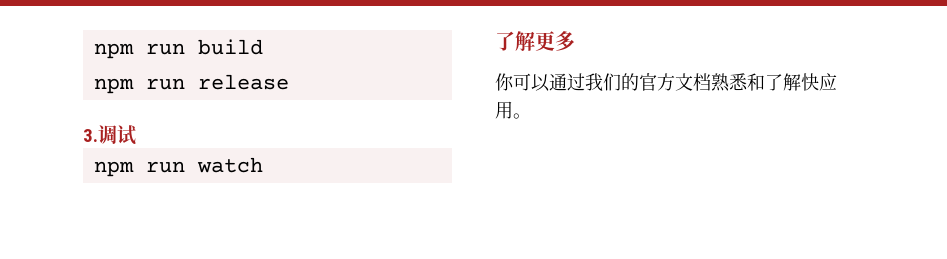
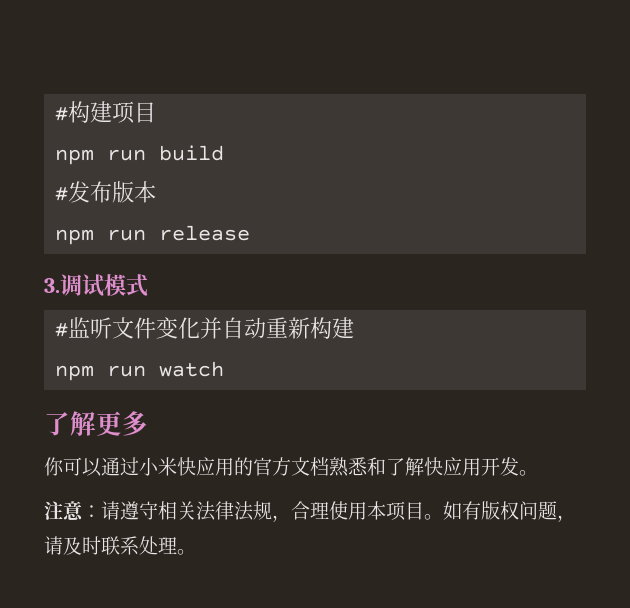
(93, 51) none -> [55,101,157,124] #构建项目 //
(263, 47) none -> [55,181,157,203] // #发布版本
(136, 135) none -> [104,274,148,297] [55,317,355,339] 模式 // #监听文件变化并自动重新构建
[585,73,621,91] 我们 -> [139,457,234,476] 小米快应用
[513,113,531,119] 。 -> [481,457,538,476] [44,501,576,522] [44,536,196,555] 开发。 // 注意：请遵守相关法律法规，合理使用本项目。如有版权问题，请及时联系处理。

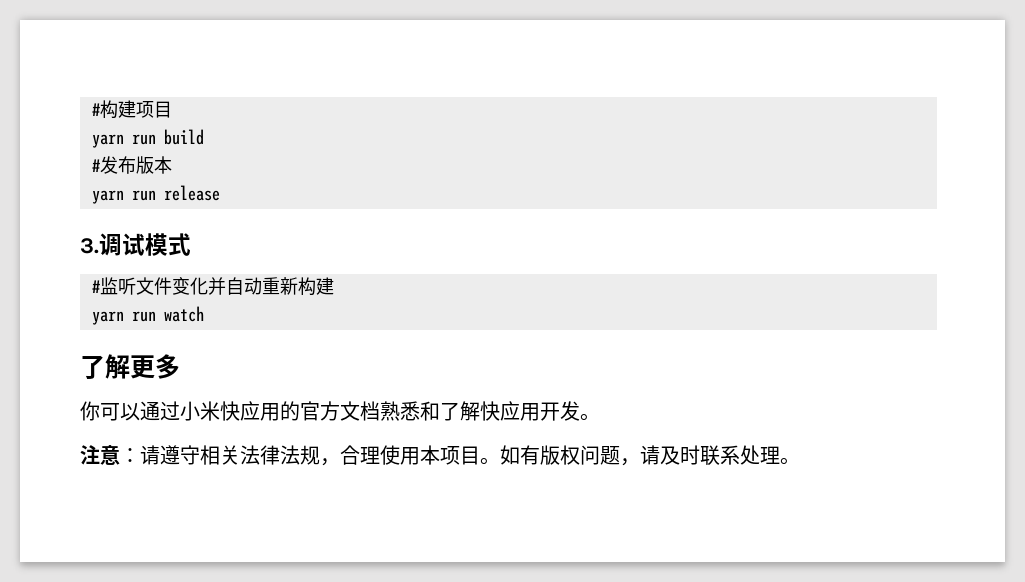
[55,149,95,165] npm -> [92,134,124,148] yarn
[55,229,95,245] npm -> [92,190,124,204] yarn
[55,365,95,381] npm -> [92,311,124,325] yarn

